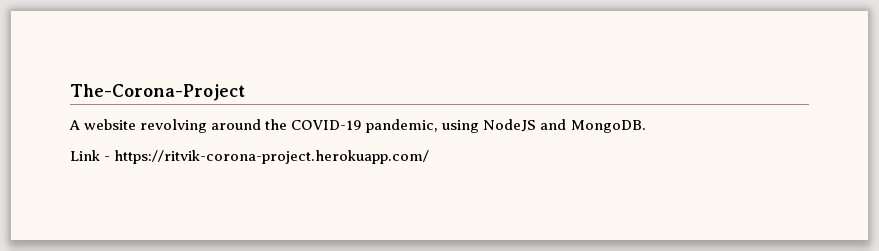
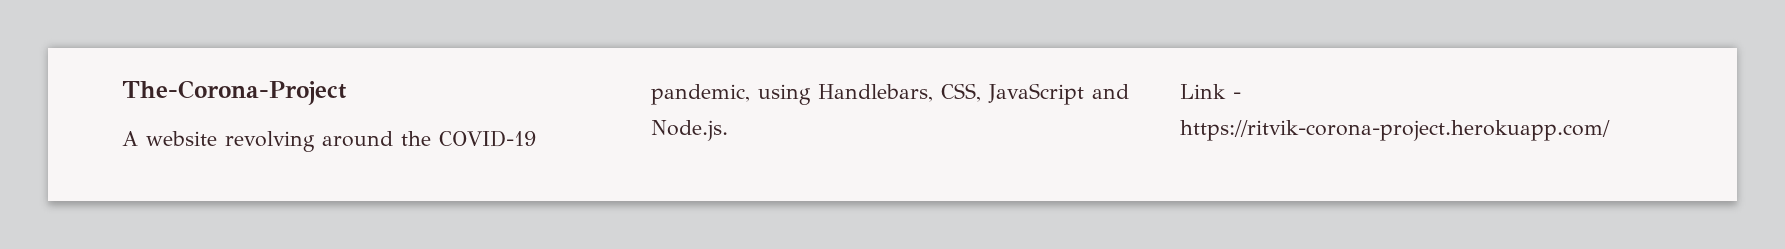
[483,119,646,133] NodeJS and MongoDB. -> [818,83,1129,105] [651,120,728,141] Handlebars, CSS, JavaScript and Node.js.

